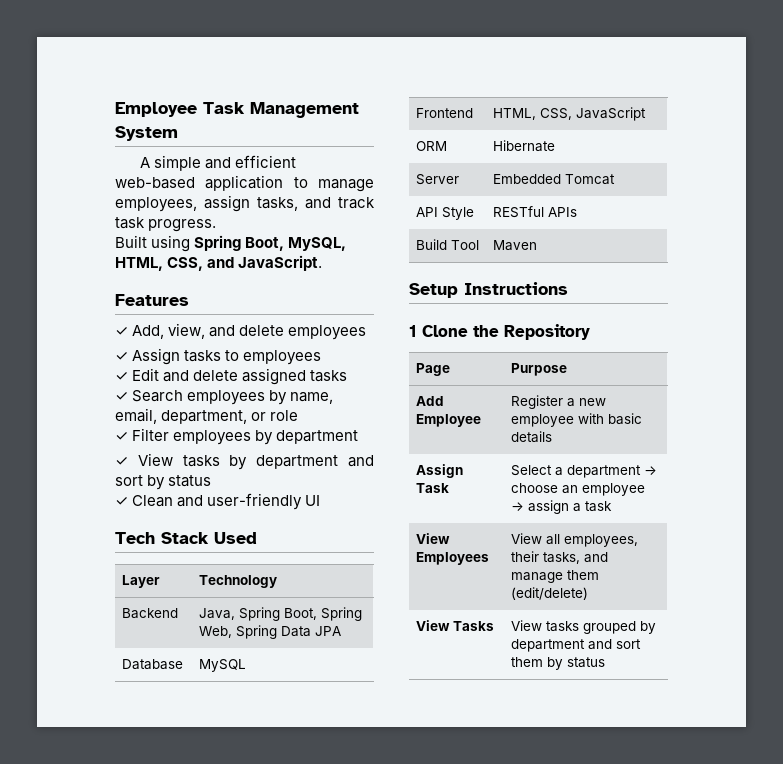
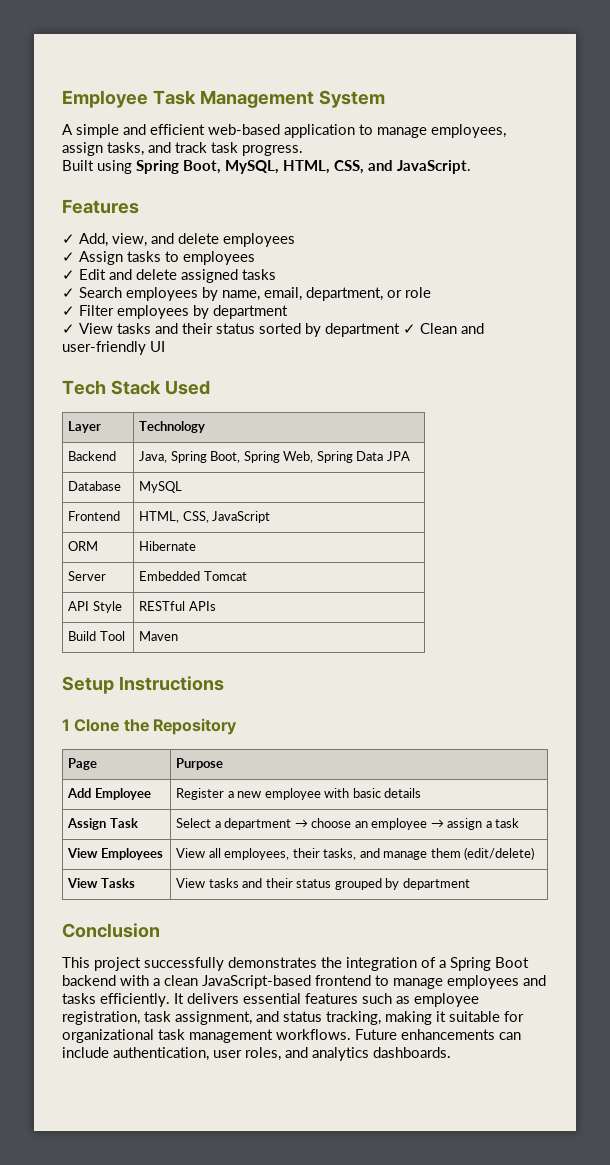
[229,455,374,470] [115,475,212,490] by department and sort by status // -> [155,323,400,337] and their status sorted by department
(580, 626) none -> [242,878,332,888] and their status
[588,639,642,650] [511,657,606,670] and sort them by status -> [62,923,160,938] [62,957,529,971] [62,975,546,989] [62,993,479,1007] [62,1011,524,1025] [62,1029,521,1043] [62,1047,451,1061] // Conclusion // This project successfully demonstrates the integration of a Spring Boot backend with a clean JavaScript-based frontend to manage employees and tasks efficiently. It delivers essential features such as employee registration, task assignment, and status tracking, making it suitable for organizational task management workflows. Future enhancements can include authentication, user roles, and analytics dashboards.

